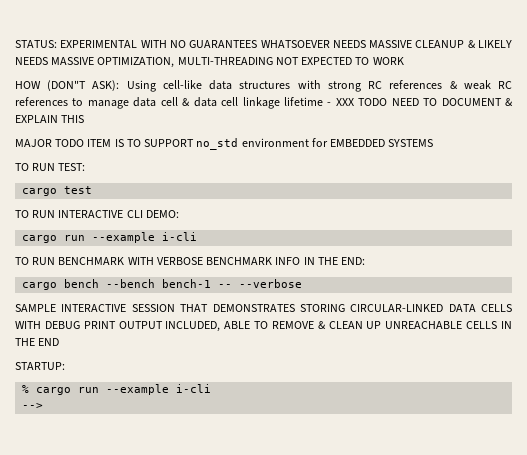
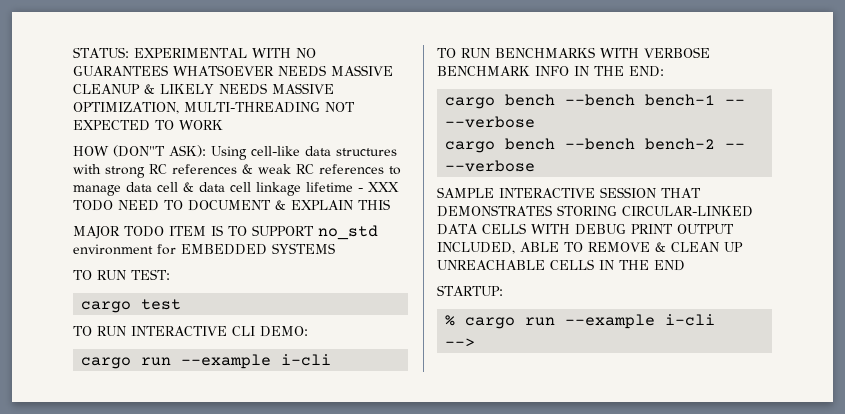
[58,257,125,265] BENCHMARK -> [495,47,595,58] BENCHMARKS
(303, 283) none -> [445,138,746,153] [445,160,536,172] // cargo bench --bench bench-2 -- --verbose

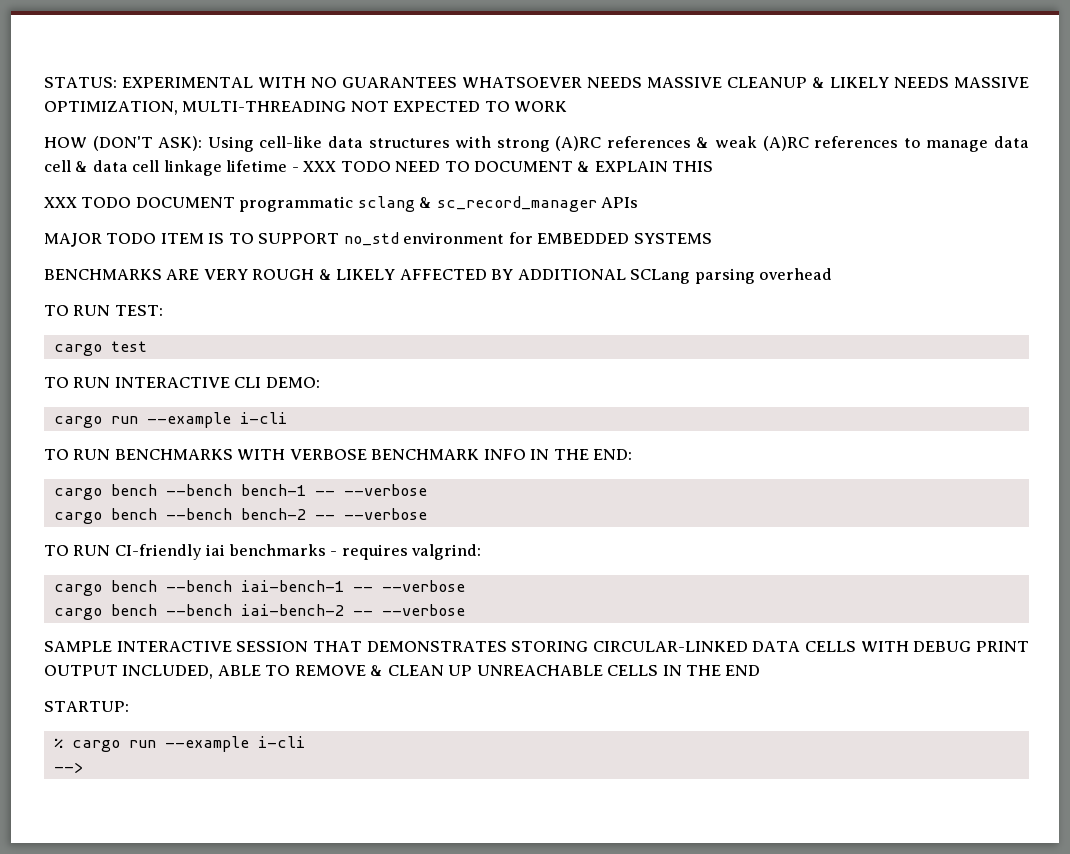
[113,145,165,157] (DON"T -> [92,136,153,151] (DON'T
[149,164,167,174] RC -> [555,136,602,151] (A)RC
[296,164,314,174] RC -> [762,136,809,151] (A)RC
(390, 204) none -> [44,196,639,212] // XXX TODO DOCUMENT programmatic sclang & sc_record_manager APIs
(335, 248) none -> [44,268,832,284] // BENCHMARKS ARE VERY ROUGH & LIKELY AFFECTED BY ADDITIONAL SCLang parsing overhead
(536, 166) none -> [44,544,482,560] [53,580,465,596] [53,604,465,620] // TO RUN CI-friendly iai benchmarks - requires valgrind: // cargo bench --bench iai-bench-1 -- --verbose // cargo bench --bench iai-bench-2 -- --verbose

